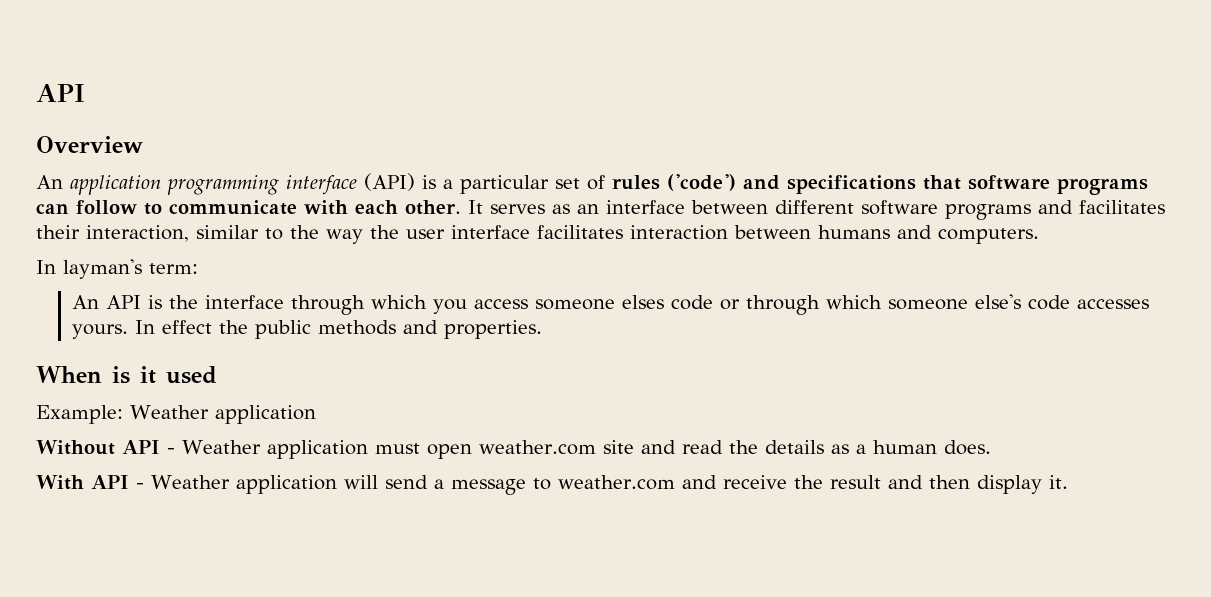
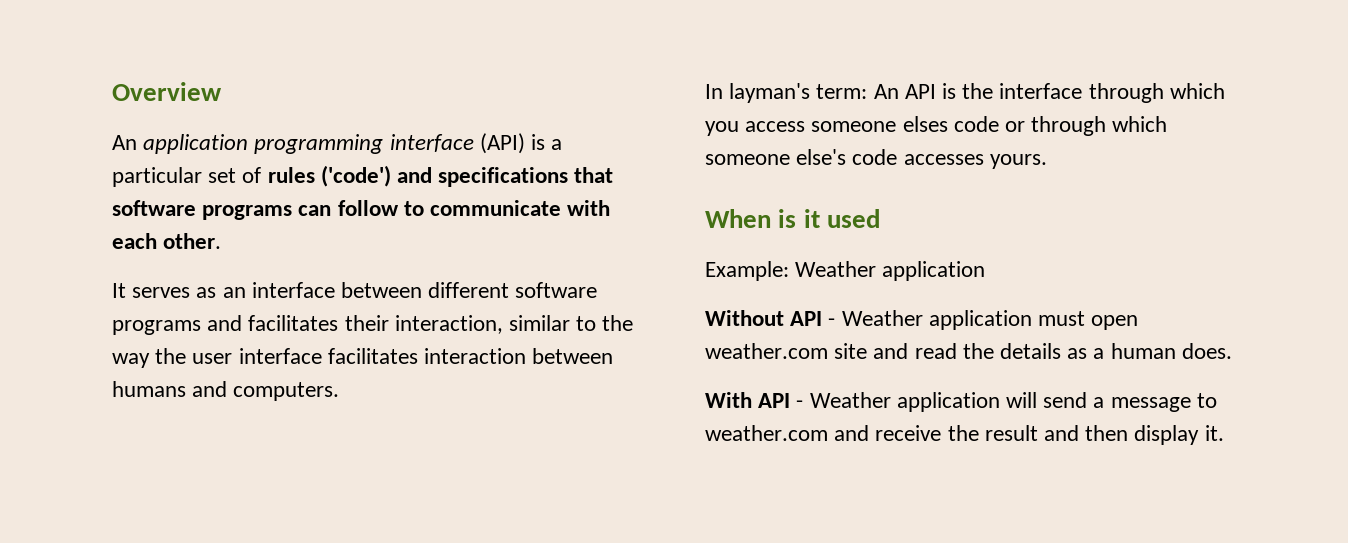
[36,84,85,102] API // -> (112, 91) none
(461, 207) none -> (222, 241) //
(198, 268) // -> (868, 91) none
[135,320,543,339] In effect the public methods and properties. -> (1047, 161) none

